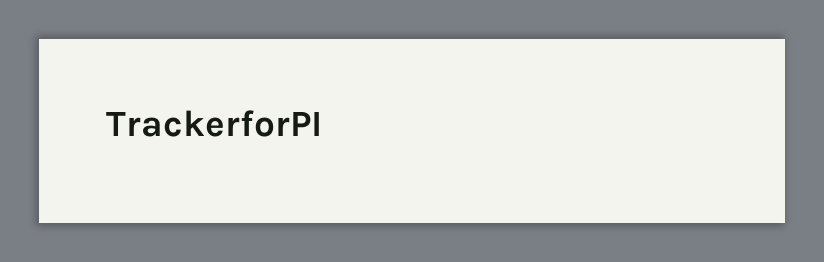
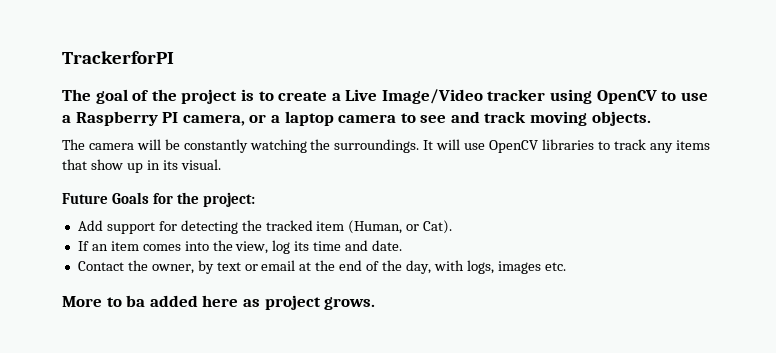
(322, 123) none -> [62,89,708,104] [62,111,651,126] [62,139,710,153] [62,159,221,173] [62,192,255,207] [77,220,453,234] [77,240,403,254] [77,260,566,274] [62,295,376,310] // The goal of the project is to create a Live Image/Video tracker using OpenCV to use a Raspberry PI camera, or a laptop camera to see and track moving objects. // The camera will be constantly watching the surroundings. It will use OpenCV libraries to track any items that show up in its visual. // Future Goals for the project: // Add support for detecting the tracked item (Human, or Cat). // If an item comes into the view, log its time and date. // Contact the owner, by text or email at the end of the day, with logs, images etc. // More to ba added here as project grows.

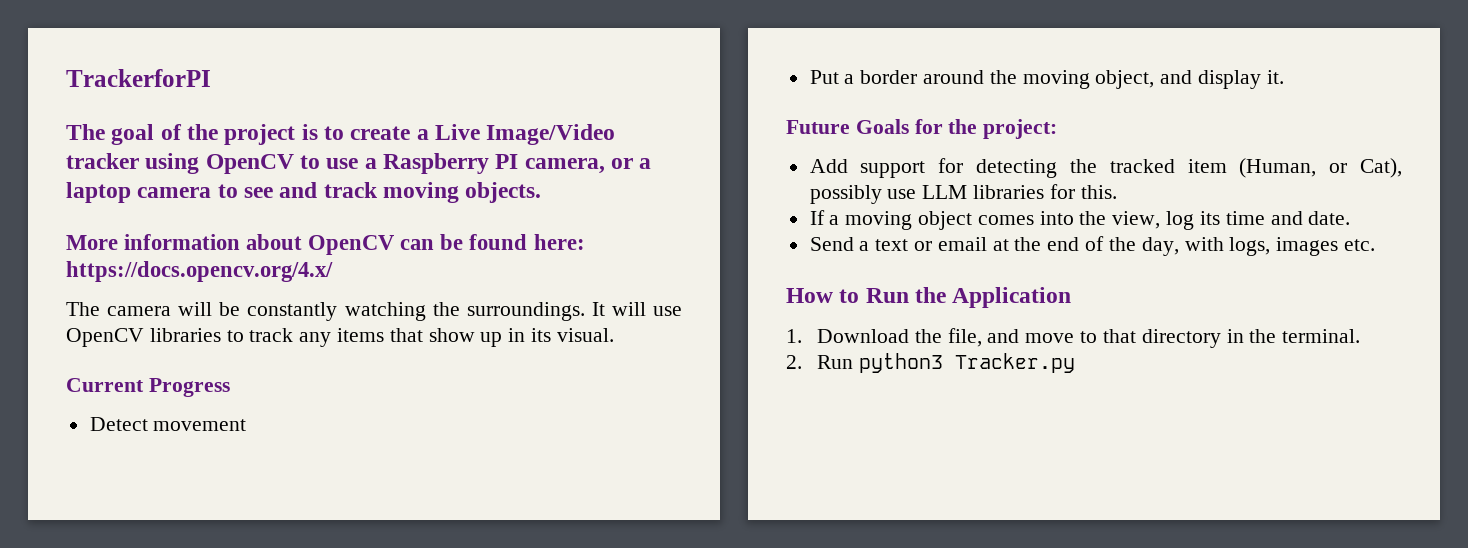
(651, 118) none -> [66,234,585,255] [66,261,333,282] // More information about OpenCV can be found here: https://docs.opencv.org/4.x/
(221, 164) none -> [66,378,230,397] [89,417,247,431] [809,70,1284,89] // Current Progress // Detect movement // Put a border around the moving object, and display it.
[423,220,453,234] [77,241,139,251] Cat). // If an item -> [1360,158,1402,178] [809,184,1117,204] [809,210,973,230] Cat), possibly use LLM libraries for this. // If a moving object
[77,260,214,274] Contact the owner, by -> [809,237,870,251] Send a
[62,295,376,310] More to ba added here as project grows. -> [786,287,1072,308] [786,328,1361,348] [786,353,1075,373] How to Run the Application // 1. Download the file, and move to that directory in the terminal. // 2. Run python3 Tracker.py

